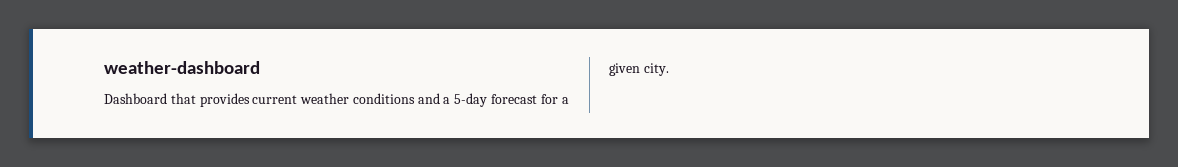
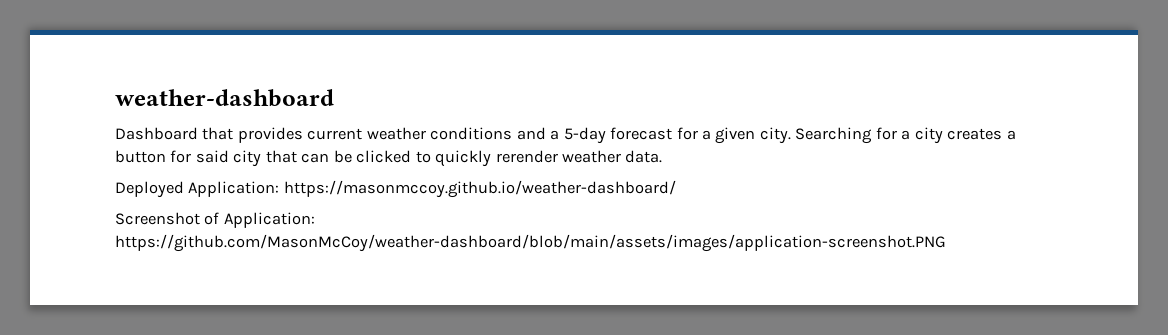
(669, 69) none -> [795,127,1016,144] [115,150,663,167] [115,180,676,198] [115,212,315,228] [115,234,946,252] Searching for a city creates a button for said city that can be clicked to quickly rerender weather data. // Deployed Application: https://masonmccoy.github.io/weather-dashboard/ // Screenshot of Application: https://github.com/MasonMcCoy/weather-dashboard/blob/main/assets/images/application-screenshot.PNG

